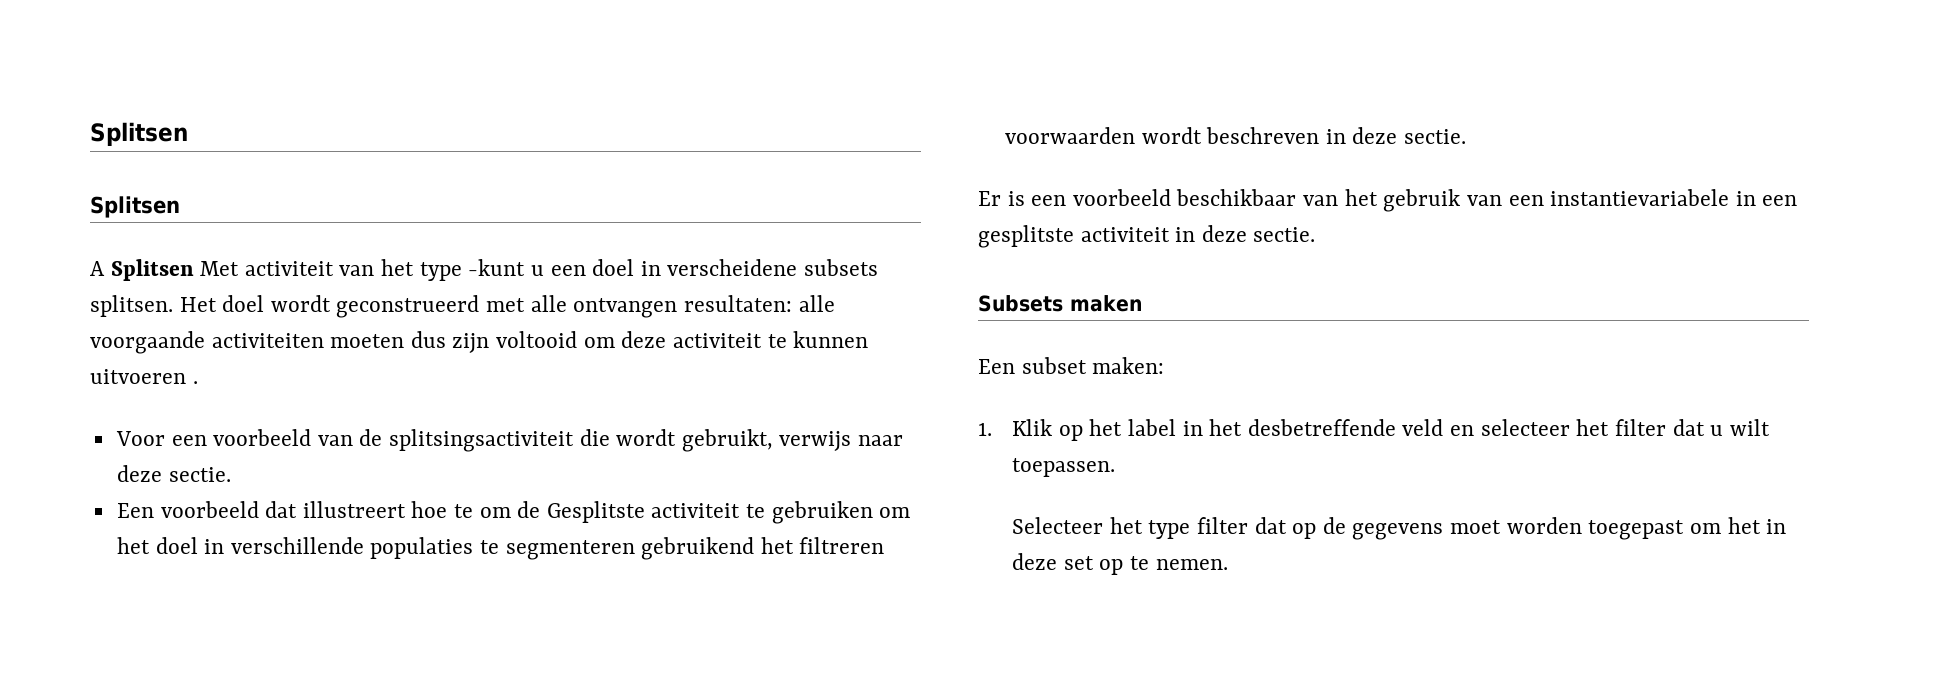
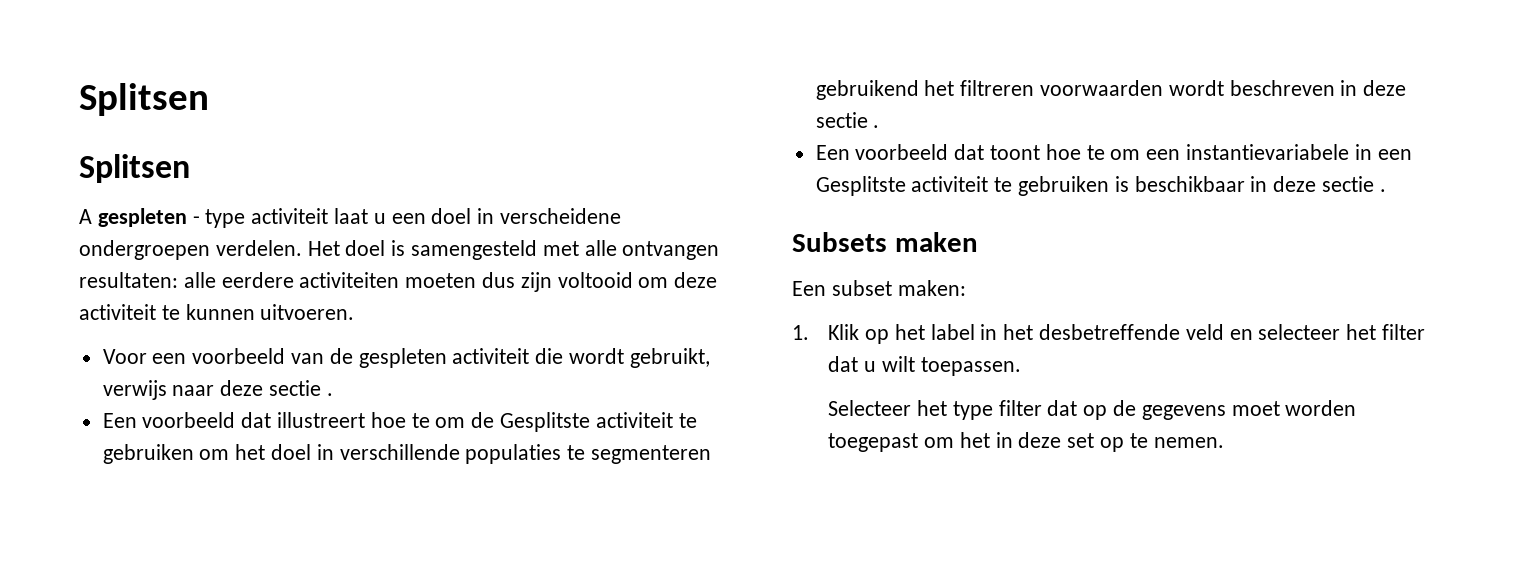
[110,259,526,281] Splitsen Met activiteit van het type -kunt -> [97,208,369,228] gespleten - type activiteit laat
[803,259,878,276] [90,295,480,318] subsets splitsen. Het doel wordt geconstrueerd -> [79,240,538,260] ondergroepen verdelen. Het doel is samengesteld
[90,331,205,354] voorgaande -> [221,272,294,288] eerdere
[90,369,198,384] uitvoeren . -> [260,304,355,320] uitvoeren.
[389,429,575,452] splitsingsactiviteit -> [358,348,530,368] gespleten activiteit
[168,467,231,482] sectie. -> [269,380,333,396] sectie .
[1404,129,1467,144] [978,189,1798,212] [978,225,1316,248] sectie. // Er is een voorbeeld beschikbaar van het gebruik van een instantievariabele in een gesplitste activiteit in deze sectie. -> [815,112,880,128] [815,144,1412,160] [815,176,1386,196] sectie . // Een voorbeeld dat toont hoe te om een instantievariabele in een Gesplitste activiteit te gebruiken is beschikbaar in deze sectie .

